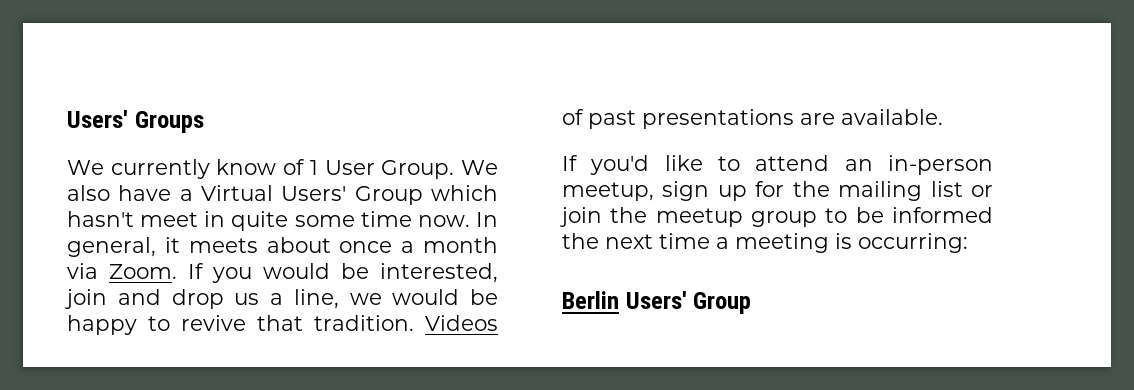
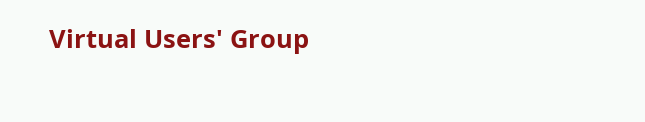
[67,110,204,133] [67,159,499,179] [67,185,498,205] [67,211,499,231] [67,237,498,257] [67,263,498,283] [65,289,498,309] [67,315,498,335] [562,109,943,129] [562,155,993,175] [562,181,993,201] [560,207,993,227] [562,233,968,253] [562,291,619,309] Users' Groups // We currently know of 1 User Group. We also have a Virtual Users' Group which hasn't meet in quite some time now. In general, it meets about once a month via Zoom. If you would be interested, join and drop us a line, we would be happy to revive that tradition. Videos of past presentations are available. // If you'd like to attend an in-person meetup, sign up for the mailing list or join the meetup group to be informed the next time a meeting is occurring: // Berlin -> [49,29,137,48] Virtual

